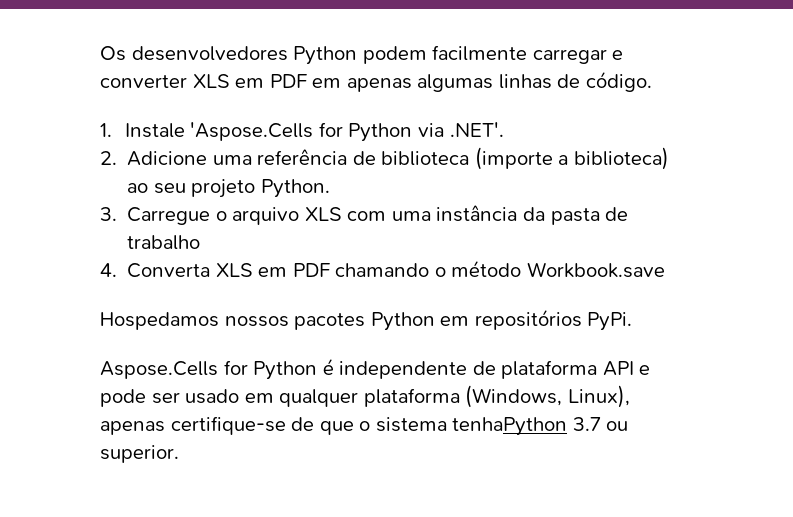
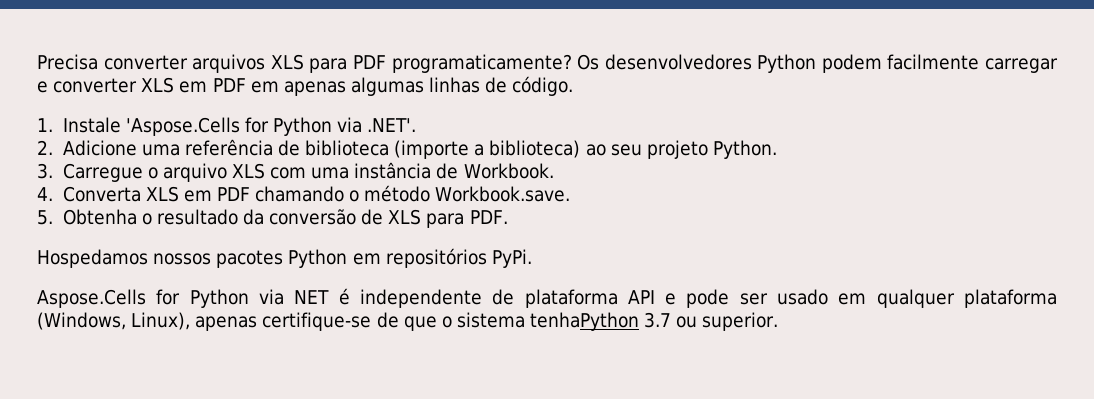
(100, 53) none -> [37,54,572,73] Precisa converter arquivos XLS para PDF programaticamente?
[522,207,629,225] [127,235,201,250] da pasta de trabalho -> [436,163,554,179] de Workbook.
[526,262,665,278] Workbook.save -> [435,186,571,202] [37,209,508,228] Workbook.save. // 5. Obtenha o resultado da conversão de XLS para PDF.
(318, 370) none -> [258,289,330,305] via NET

